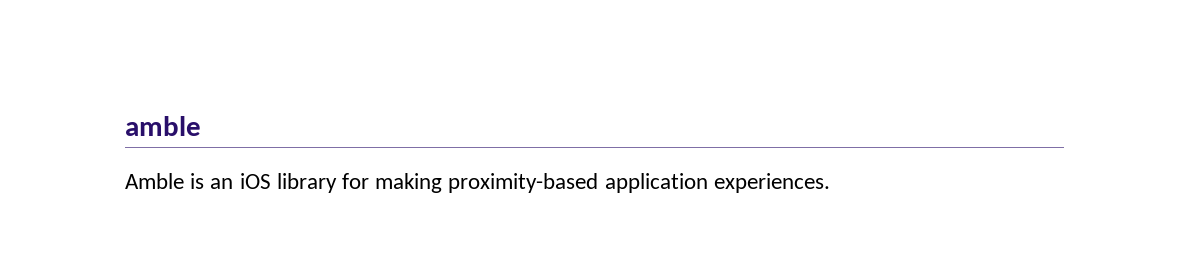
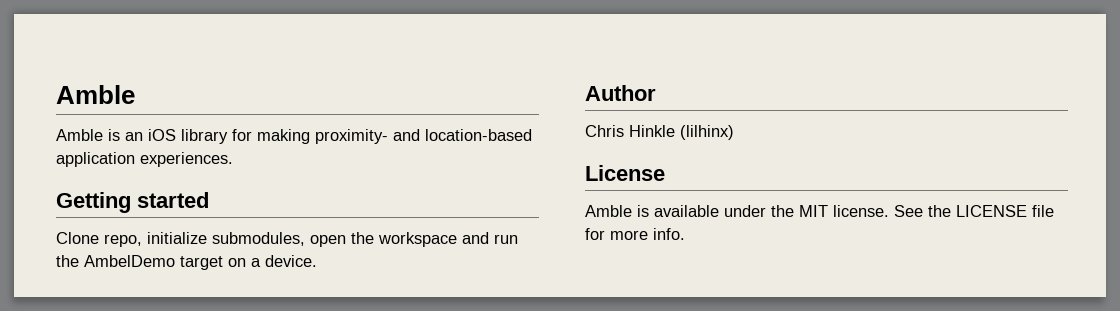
[125,116,201,136] amble -> [56,85,135,104] Amble
[448,173,599,193] proximity-based -> [315,129,532,144] proximity- and location-based
(830, 183) none -> [56,192,209,213] [56,232,518,247] [56,255,317,270] [585,85,656,101] [585,125,734,140] [585,165,665,181] [585,205,1054,217] [585,228,685,240] // Getting started // Clone repo, initialize submodules, open the workspace and run the AmbelDemo target on a device. // Author // Chris Hinkle (lilhinx) // License // Amble is available under the MIT license. See the LICENSE file for more info.

